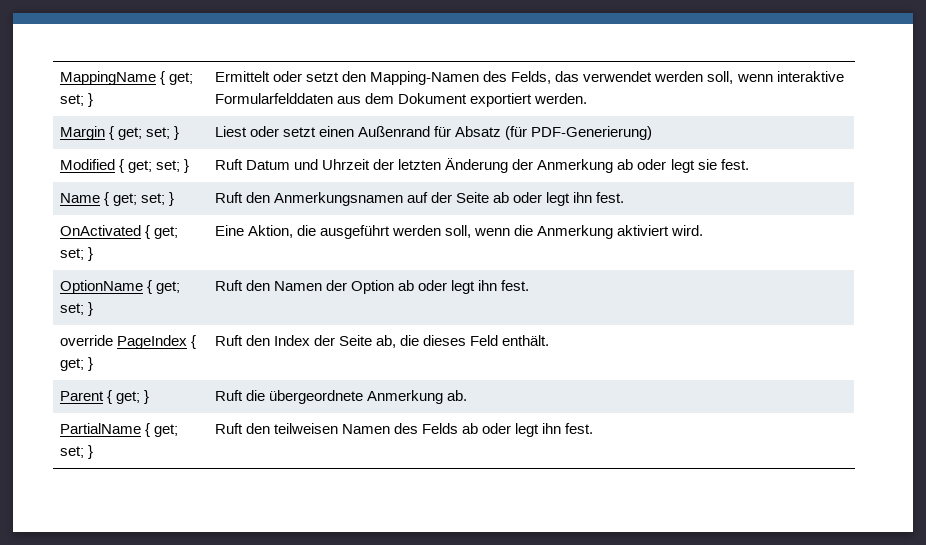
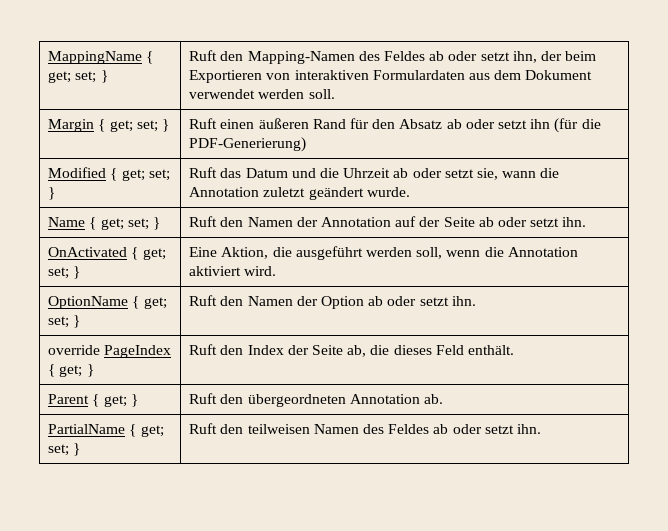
[214,71,844,85] [214,93,588,107] Ermittelt oder setzt den Mapping-Namen des Felds, das verwendet werden soll, wenn interaktive Formularfelddaten aus dem Dokument exportiert werden. -> [189,50,597,64] [189,70,593,83] [189,89,335,99] Ruft den Mapping-Namen des Feldes ab oder setzt ihn, der beim Exportieren von interaktiven Formulardaten aus dem Dokument verwendet werden soll.
[214,126,528,140] Liest oder setzt einen Außenrand für Absatz (für -> [189,118,601,133] Ruft einen äußeren Rand für den Absatz ab oder setzt ihn (für die
(243, 164) none -> [220,168,242,178] das
[322,158,749,173] Uhrzeit der letzten Änderung der Anmerkung ab oder legt sie fest. -> [320,168,560,180] [189,187,410,200] die Uhrzeit ab oder setzt sie, wann die Annotation zuletzt geändert wurde.
[274,192,404,206] Anmerkungsnamen -> [247,217,392,227] Namen der Annotation
[546,192,625,206] legt ihn fest. -> [530,217,587,227] setzt ihn.
[537,225,614,239] Anmerkung -> [507,247,578,257] Annotation
[451,280,530,294] legt ihn fest. -> [419,296,476,306] setzt ihn.
[245,390,444,404] die übergeordnete Anmerkung -> [220,394,420,407] den übergeordneten Annotation
[422,423,594,437] Felds ab oder legt ihn fest. -> [388,424,541,434] Feldes ab oder setzt ihn.

